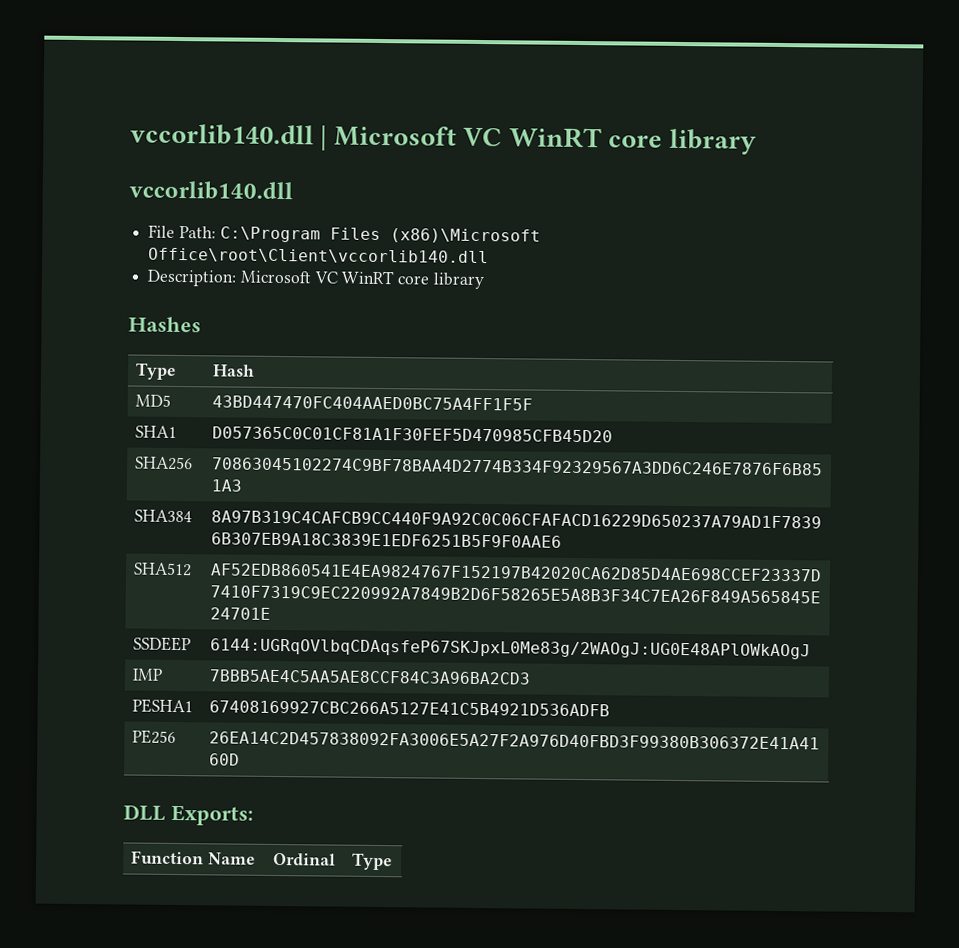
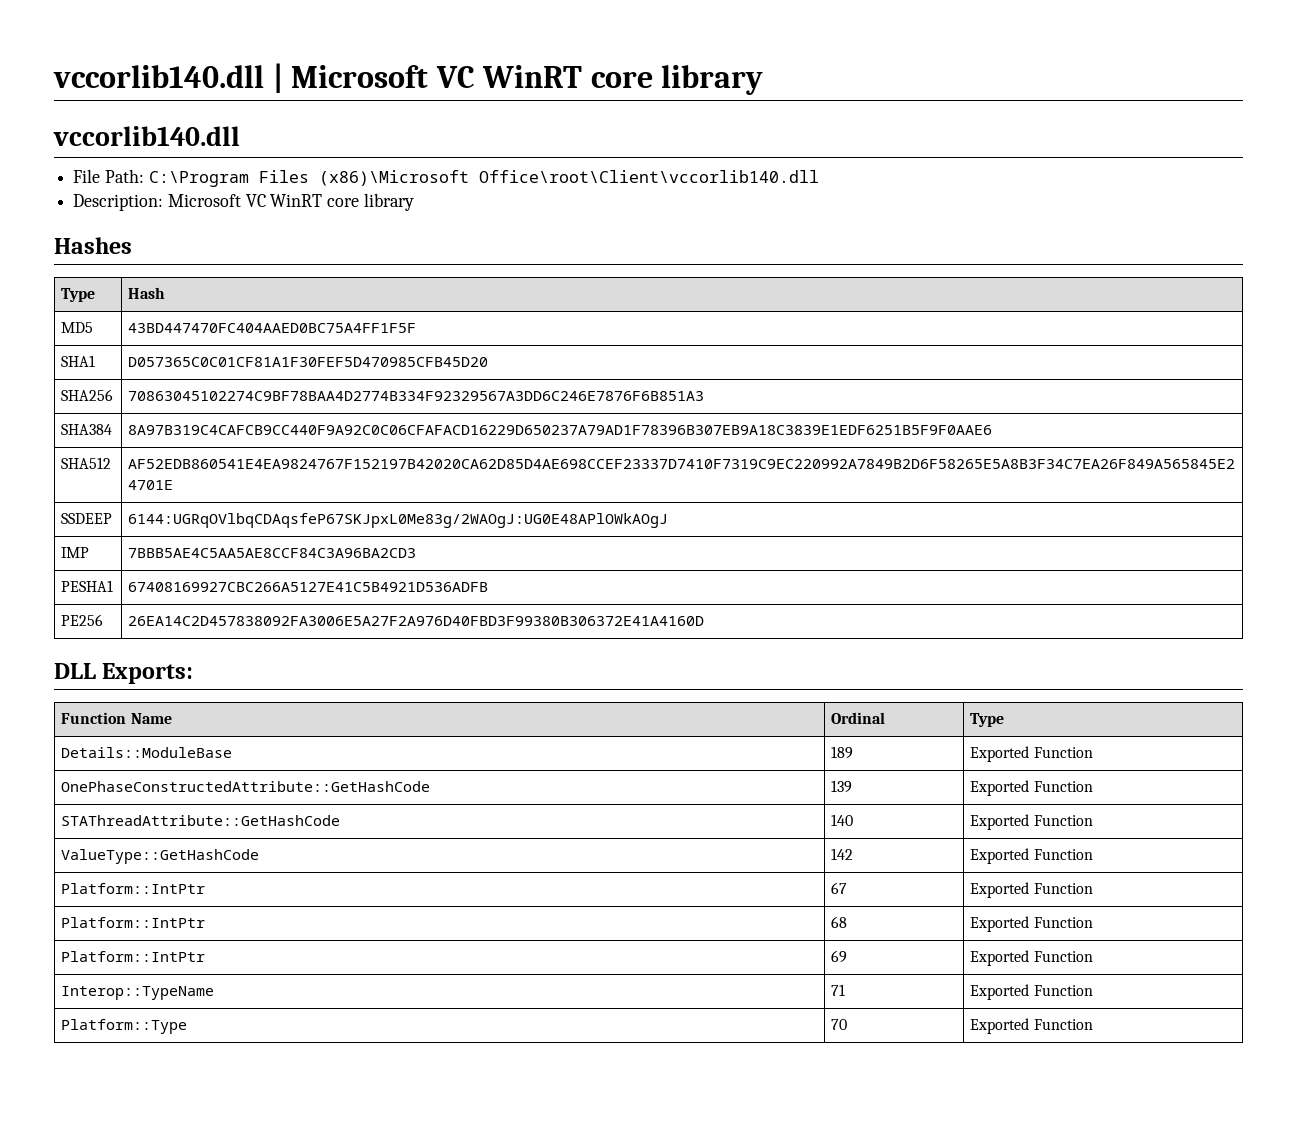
(394, 861) none -> [61,747,233,758] [831,746,854,759] [970,746,1093,762] [61,781,431,792] [831,780,853,793] [970,780,1093,796] [61,815,341,826] [831,814,854,826] [970,814,1093,830] [61,849,260,864] [831,848,854,860] [970,848,1093,864] [61,883,206,894] [831,882,848,894] [970,882,1093,898] [61,917,206,928] [831,916,848,928] [970,916,1093,932] [61,951,206,962] [831,950,848,963] [970,950,1093,966] [61,986,215,1000] [831,984,846,996] [970,984,1093,1000] [61,1019,188,1034] [831,1019,848,1030] [970,1018,1093,1034] // Details::ModuleBase | 189 | Exported Function // OnePhaseConstructedAttribute::GetHashCode | 139 | Exported Function // STAThreadAttribute::GetHashCode | 140 | Exported Function // ValueType::GetHashCode | 142 | Exported Function // Platform::IntPtr | 67 | Exported Function // Platform::IntPtr | 68 | Exported Function // Platform::IntPtr | 69 | Exported Function // Interop::TypeName | 71 | Exported Function // Platform::Type | 70 | Exported Function

